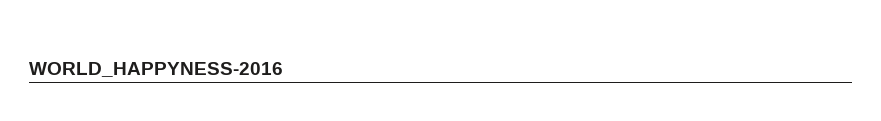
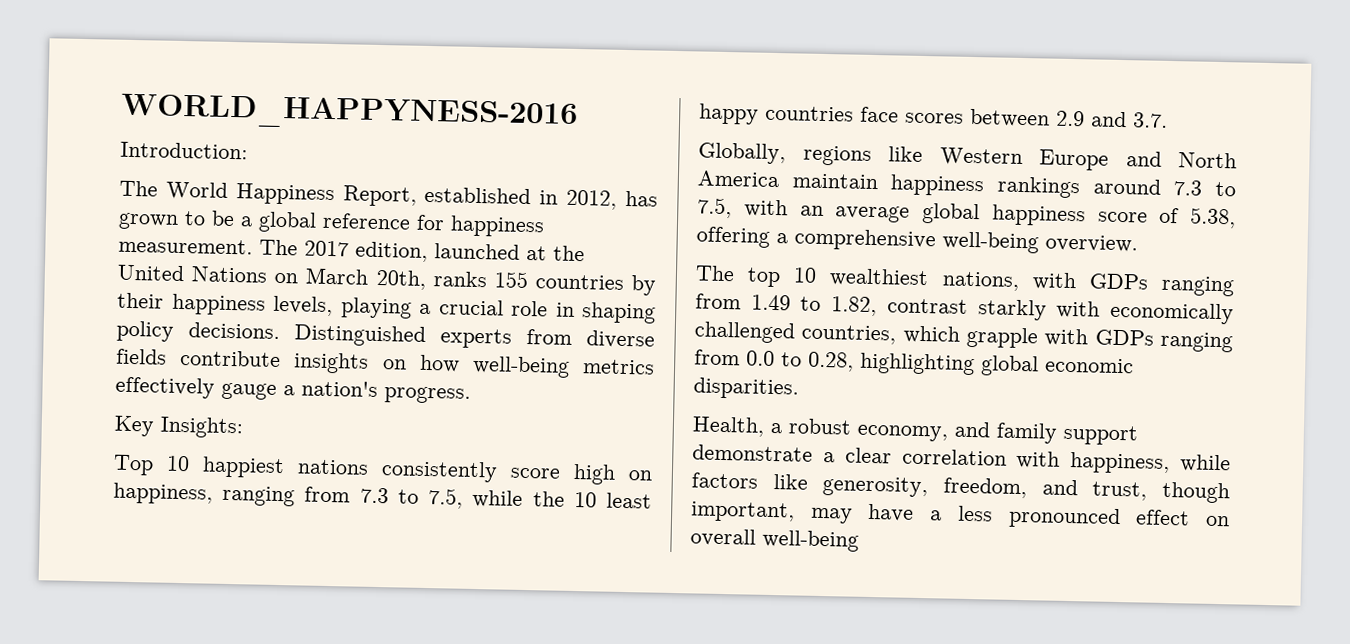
(283, 69) none -> [120,141,248,160] [119,180,658,210] [118,210,545,238] [118,237,585,262] [117,264,656,296] [117,292,656,324] [116,320,655,349] [116,348,655,378] [115,376,471,404] [114,415,243,439] [113,454,652,485] [113,482,652,509] [699,103,1168,128] [698,142,1237,171] [697,170,1236,199] [697,197,1236,229] [696,226,1138,254] [695,265,1235,297] [695,293,1234,325] [694,321,1233,353] [694,349,1134,377] [693,377,799,400] [692,416,1138,446] [692,444,1231,475] [691,472,1230,504] [690,501,1230,530] [690,528,859,552] // Introduction: // The World Happiness Report, established in 2012, has grown to be a global reference for happiness measurement. The 2017 edition, launched at the United Nations on March 20th, ranks 155 countries by their happiness levels, playing a crucial role in shaping policy decisions. Distinguished experts from diverse fields contribute insights on how well-being metrics effectively gauge a nation's progress. // Key Insights: // Top 10 happiest nations consistently score high on happiness, ranging from 7.3 to 7.5, while the 10 least happy countries face scores between 2.9 and 3.7. // Globally, regions like Western Europe and North America maintain happiness rankings around 7.3 to 7.5, with an average global happiness score of 5.38, offering a comprehensive well-being overview. // The top 10 wealthiest nations, with GDPs ranging from 1.49 to 1.82, contrast starkly with economically challenged countries, which grapple with GDPs ranging from 0.0 to 0.28, highlighting global economic disparities. // Health, a robust economy, and family support demonstrate a clear correlation with happiness, while factors like generosity, freedom, and trust, though important, may have a less pronounced effect on overall well-being

